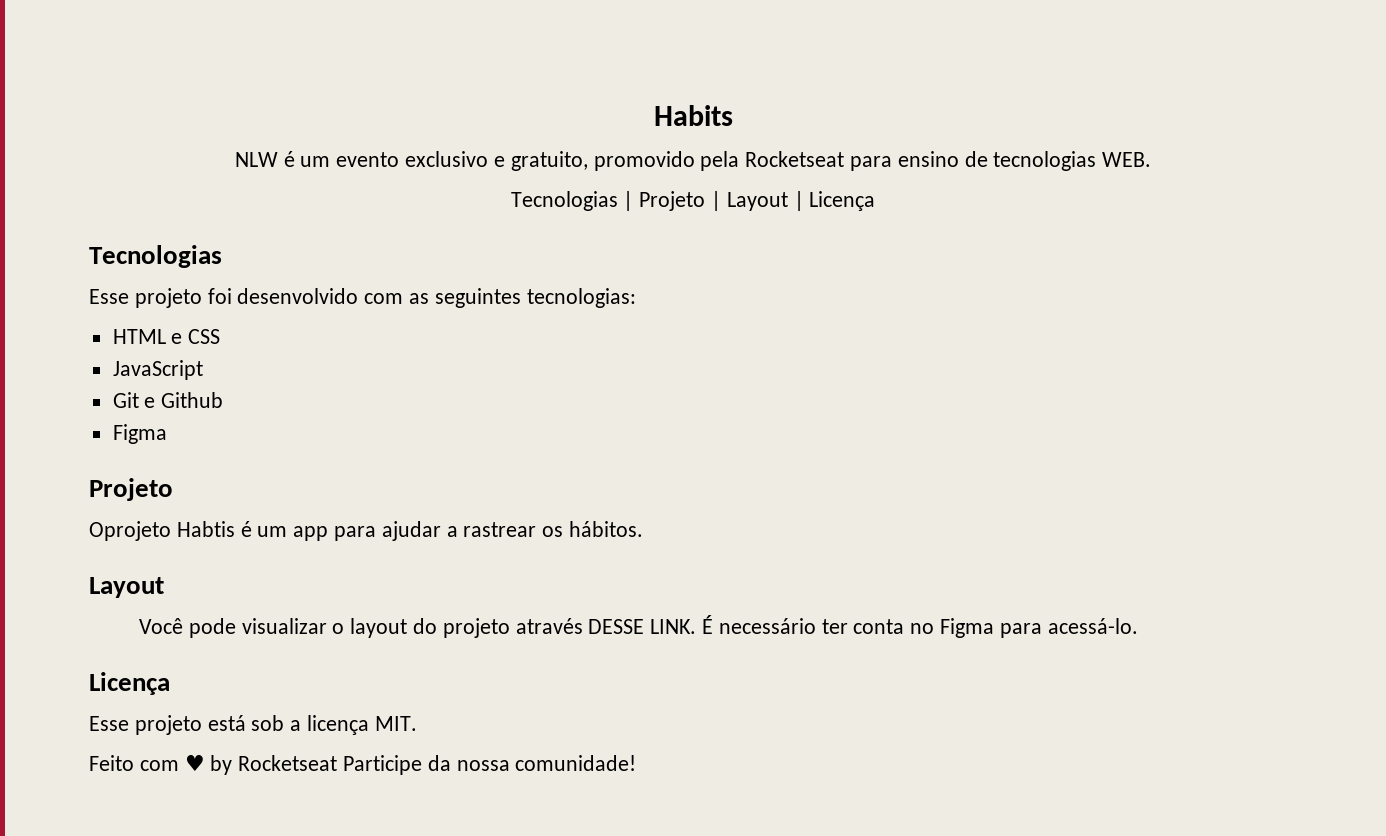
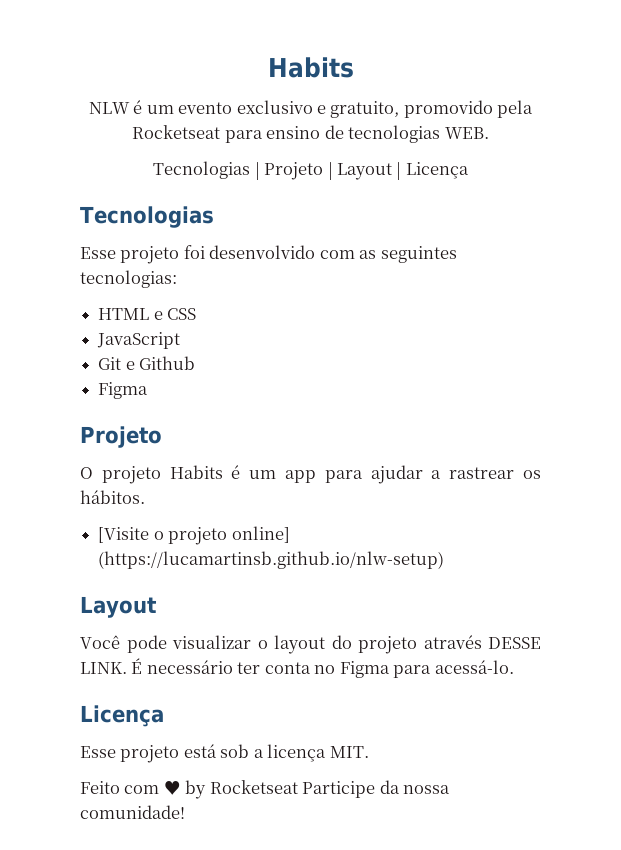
[89,521,235,541] Oprojeto Habtis -> [80,465,223,484] O projeto Habits
(644, 529) none -> [98,526,290,545] [98,551,445,569] // [Visite o projeto online] (https://lucamartinsb.github.io/nlw-setup)

